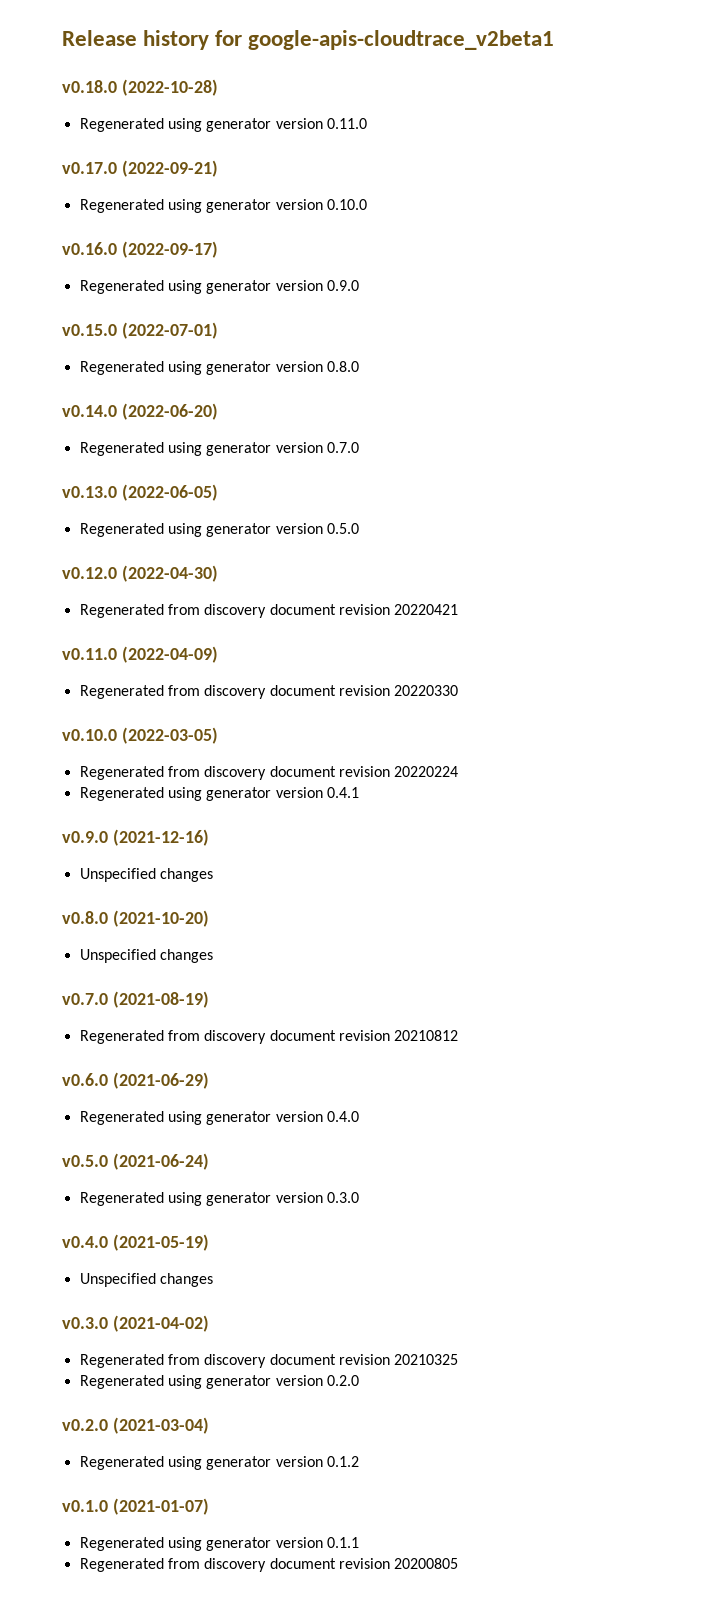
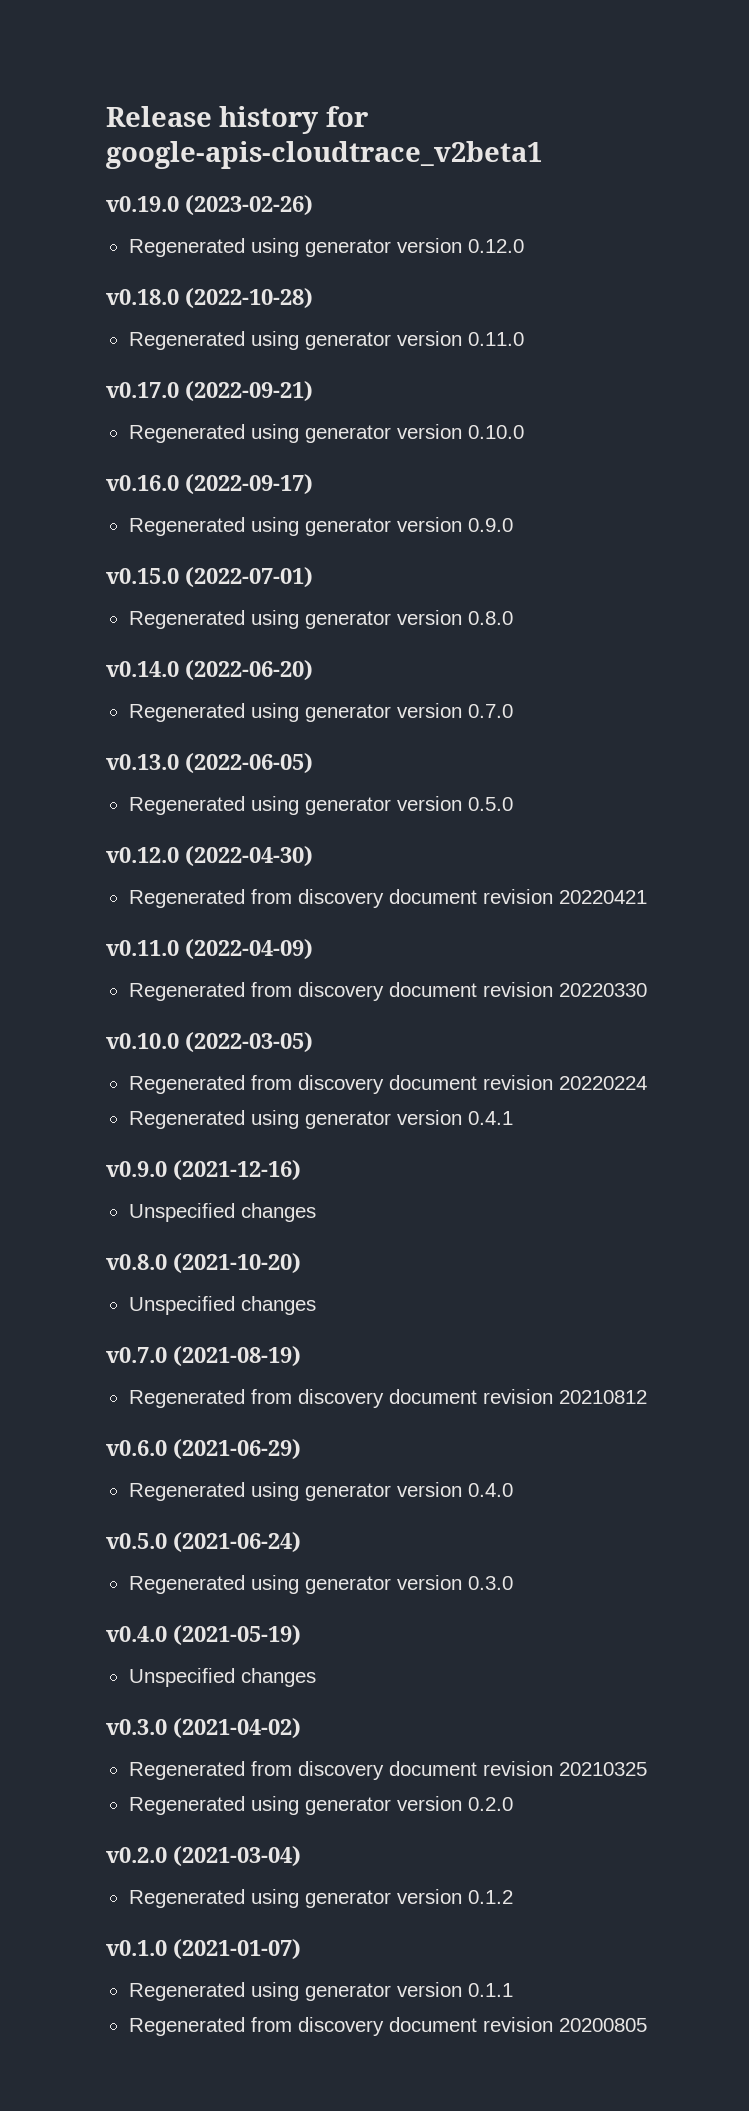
(555, 40) none -> [106,195,313,216] [128,238,524,257] // v0.19.0 (2023-02-26) // Regenerated using generator version 0.12.0

